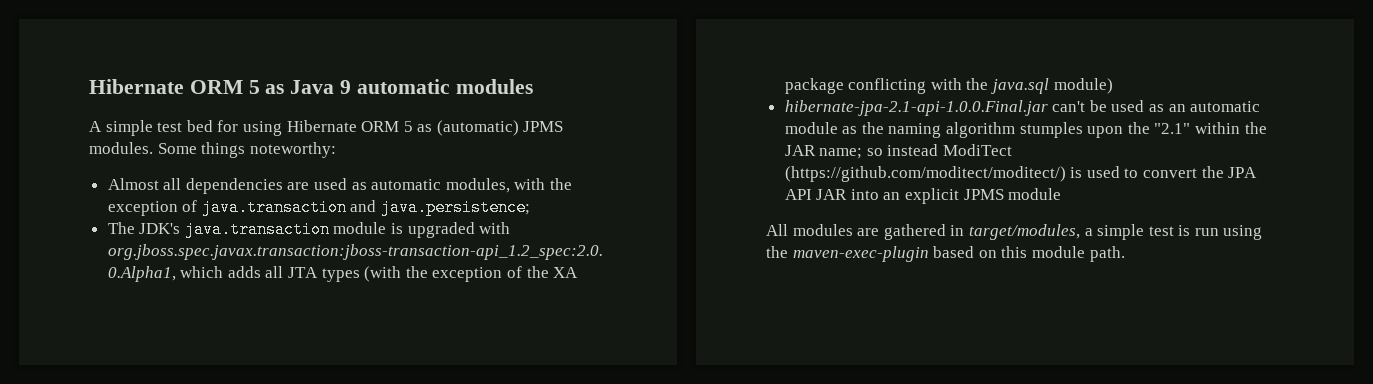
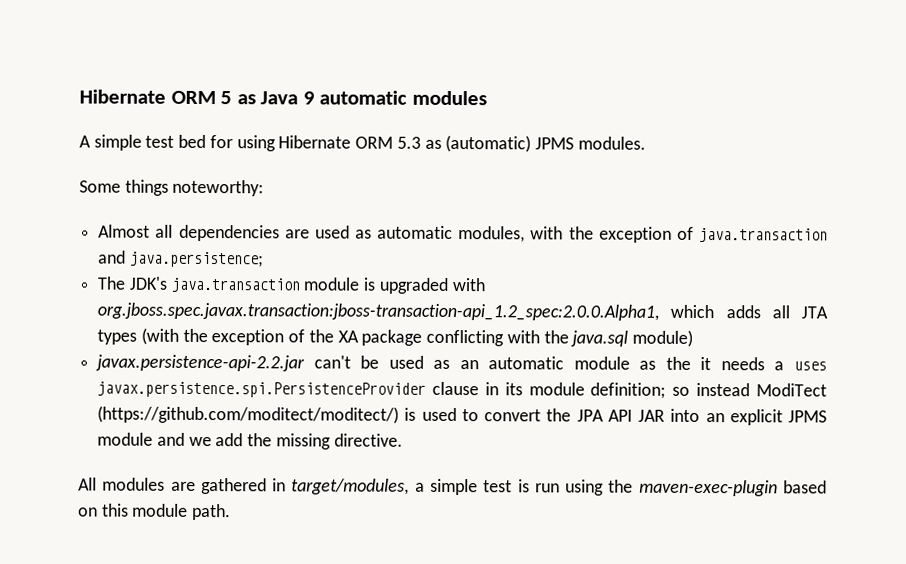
[403,121,413,132] 5 -> [396,136,421,149] 5.3
(153, 148) none -> (646, 143) //
[784,100,1048,116] hibernate-jpa-2.1-api-1.0.0.Final.jar -> [95,354,306,372] javax.persistence-api-2.2.jar
[888,122,1267,138] [784,145,863,159] naming algorithm stumples upon the "2.1" within the JAR name; -> [700,356,827,371] [97,381,667,399] it needs a uses javax.persistence.spi.PersistenceProvider clause in its module definition;
(1062, 194) none -> [156,432,403,450] and we add the missing directive.

